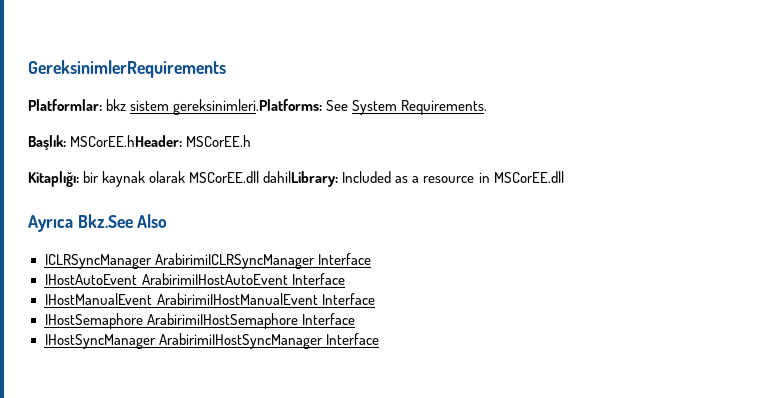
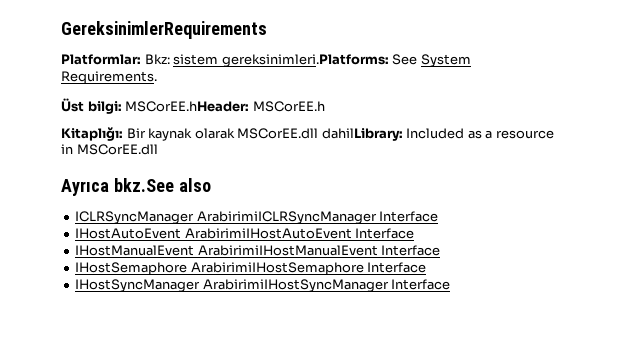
[106,99,127,111] bkz -> [144,54,170,65] Bkz:
[28,135,66,150] Başlık: -> [61,98,122,114] Üst bilgi:
[83,171,100,183] bir -> [126,128,146,139] Bir
[77,214,168,228] Bkz.See Also -> [113,178,211,192] bkz.See also

